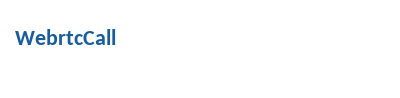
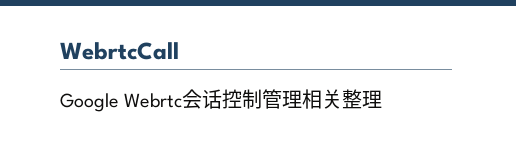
(116, 37) none -> [60,89,383,112] // Google Webrtc会话控制管理相关整理

